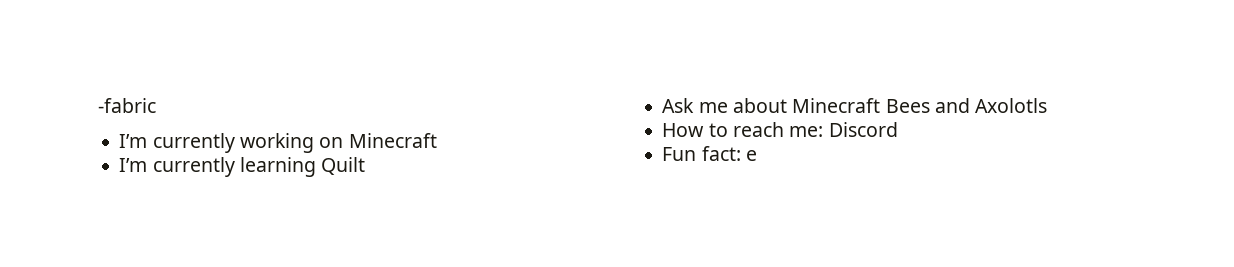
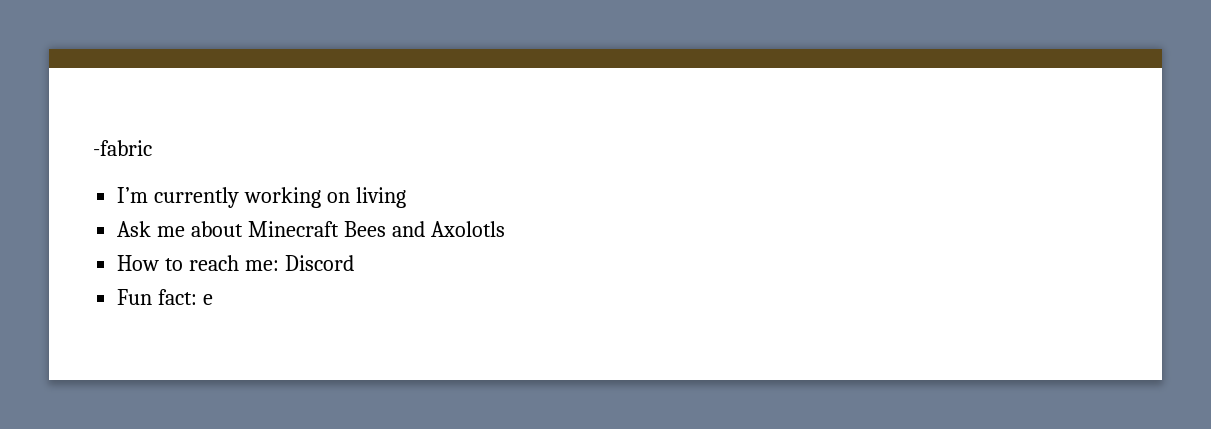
[348,133,437,148] [119,157,366,177] Minecraft // I’m currently learning Quilt -> [355,187,406,208] living

